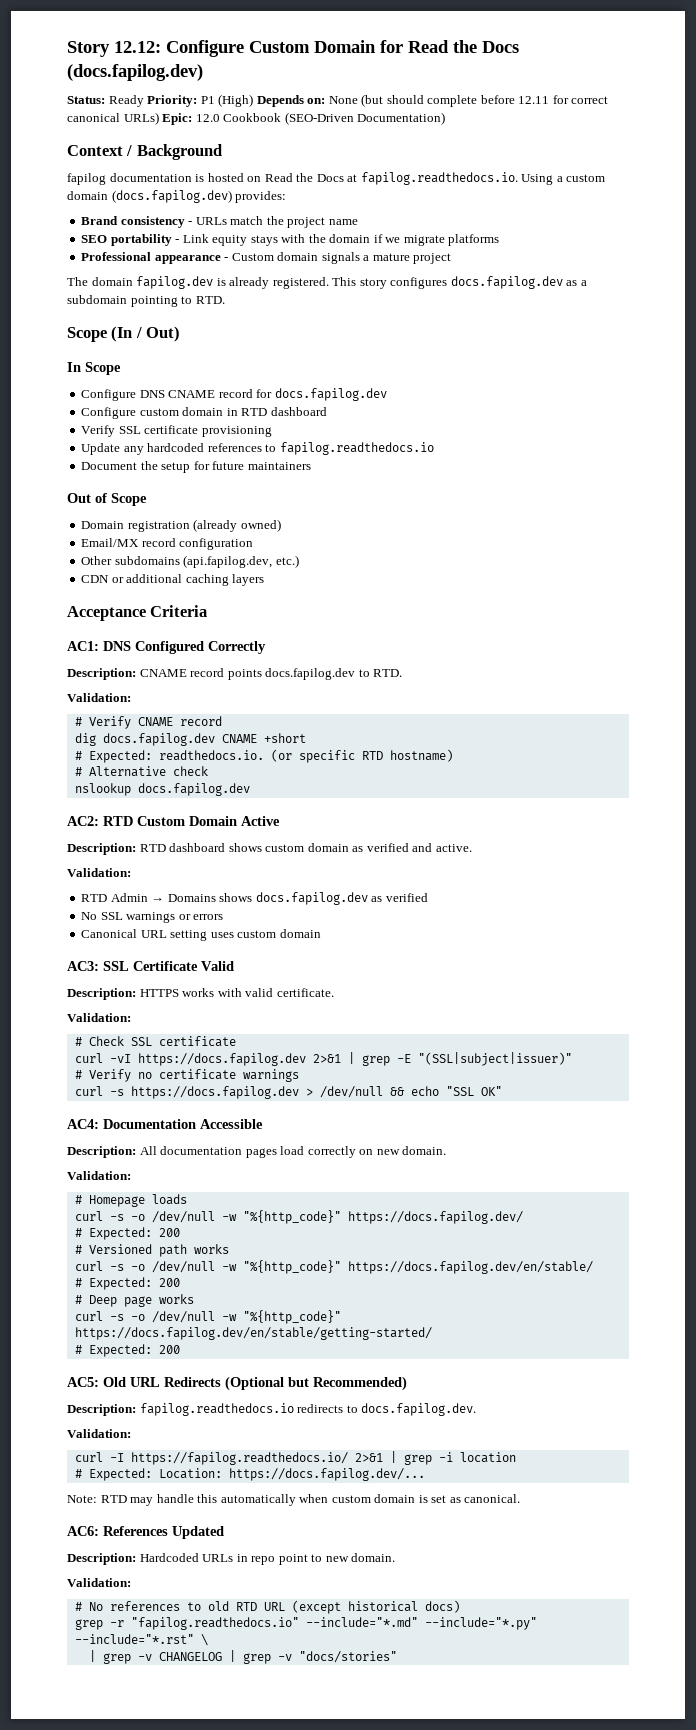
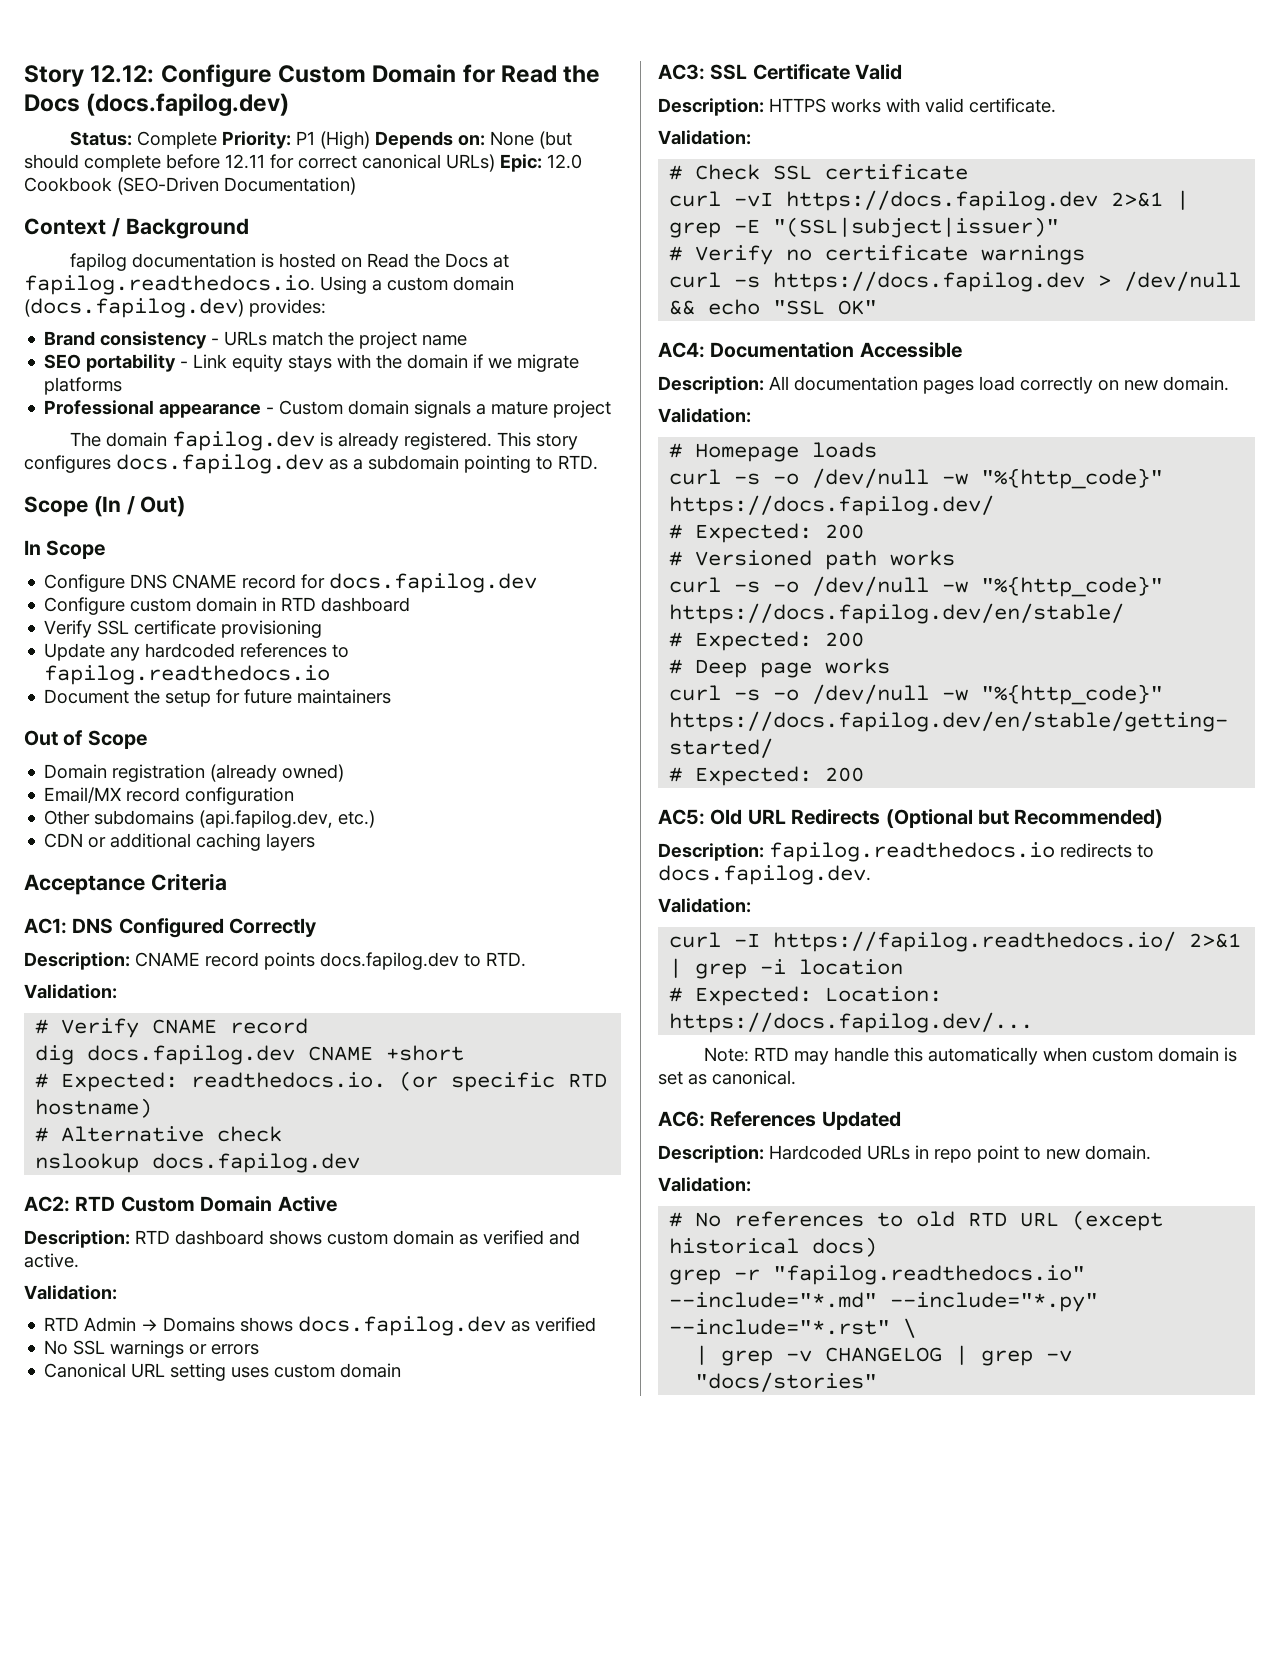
[108,95,144,107] Ready -> [137,131,218,149] Complete

